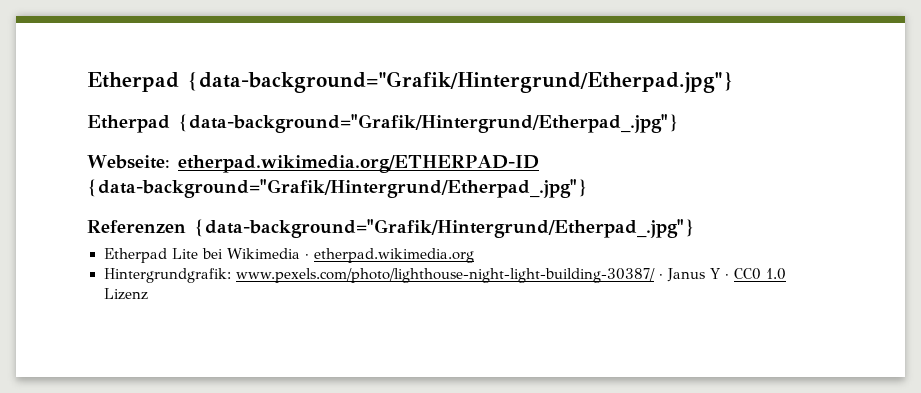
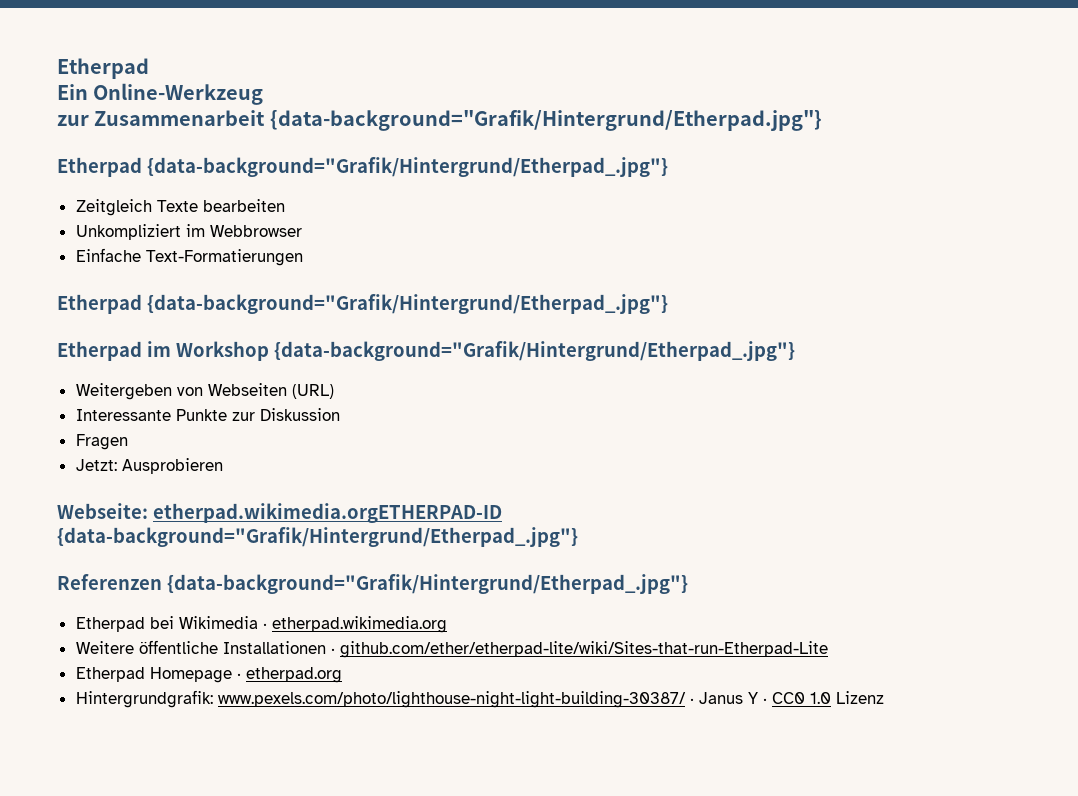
[87,72,179,92] Etherpad -> [57,58,149,79] [57,83,264,105] [57,110,266,126] Etherpad // Ein Online-Werkzeug // zur Zusammenarbeit
(679, 123) none -> [75,199,285,216] [75,224,302,240] [75,248,303,266] [57,294,668,314] [57,341,795,361] [75,383,334,400] [75,408,340,421] [75,434,128,450] [75,458,223,474] // Zeitgleich Texte bearbeiten // Unkompliziert im Webbrowser // Einfache Text-Formatierungen // Etherpad {data-background="Grafik/Hintergrund/Etherpad_.jpg"} // Etherpad im Workshop {data-background="Grafik/Hintergrund/Etherpad_.jpg"} // Weitergeben von Webseiten (URL) // Interessante Punkte zur Diskussion // Fragen // Jetzt: Ausprobieren
[177,155,539,173] etherpad.wikimedia.org/ETHERPAD-ID -> [152,503,502,523] etherpad.wikimedia.orgETHERPAD-ID
[171,248,198,259] Lite -> (145, 624) none
(474, 255) none -> [75,640,828,658] [75,667,342,683] // Weitere öffentliche Installationen · github.com/ether/etherpad-lite/wiki/Sites-that-run-Etherpad-Lite // Etherpad Homepage · etherpad.org

